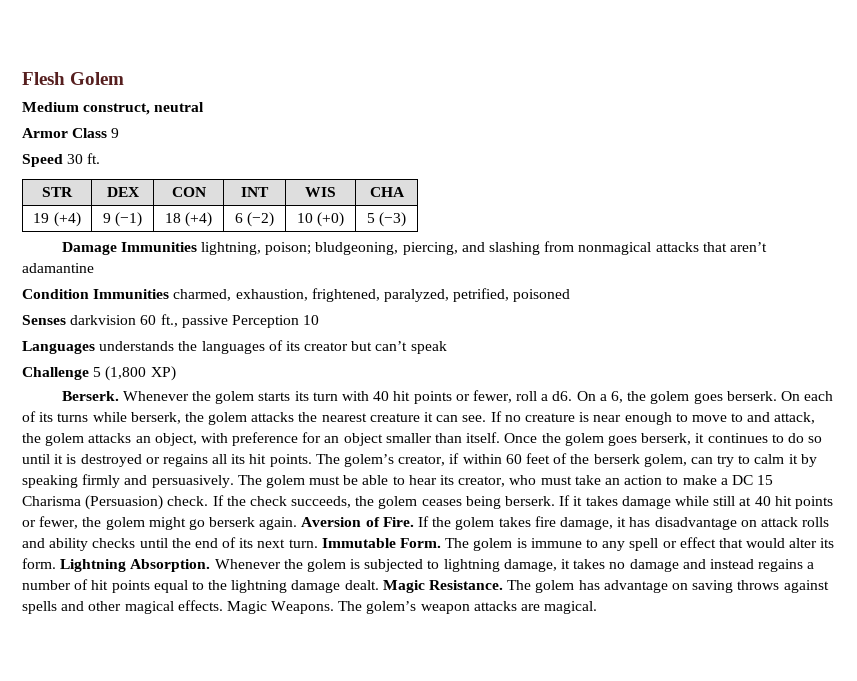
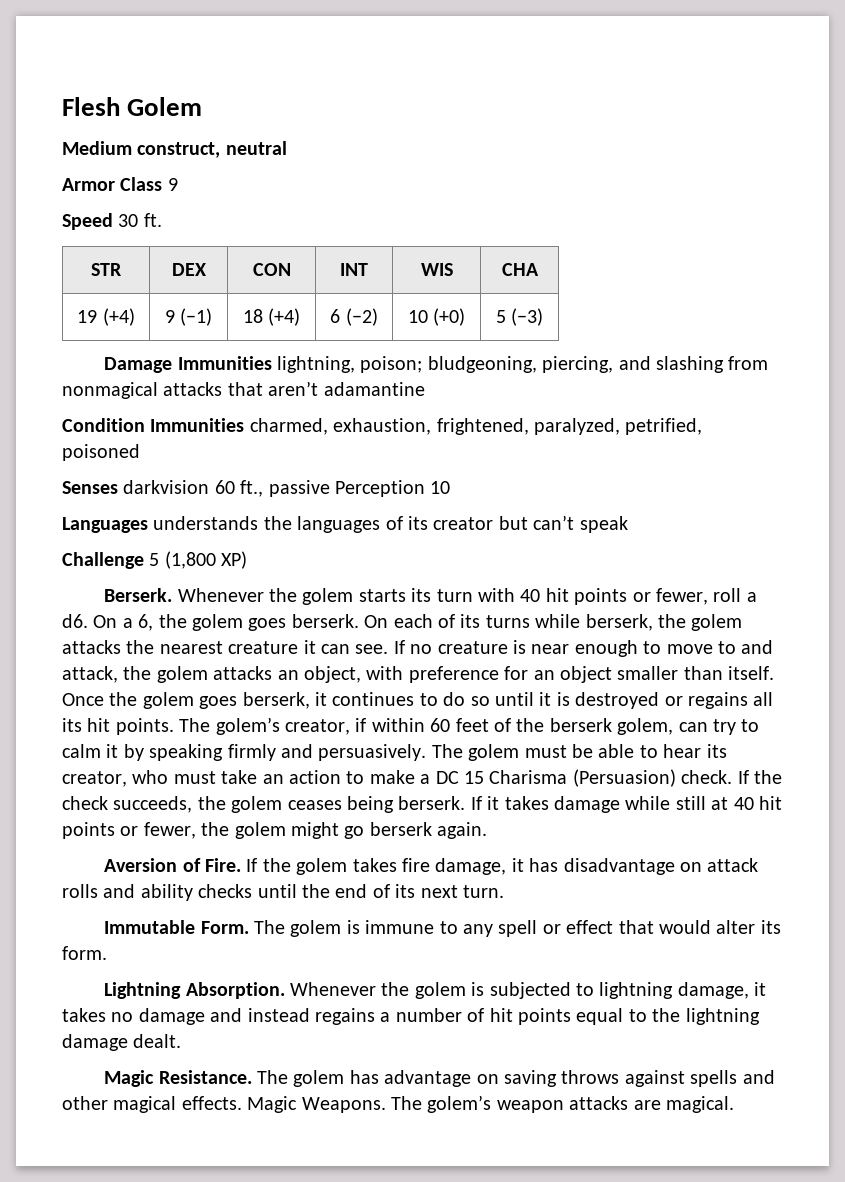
(298, 523) none -> (488, 830) //
(318, 543) none -> (504, 891) //
(56, 563) none -> (107, 953) //
(379, 585) none -> (182, 1041) //

